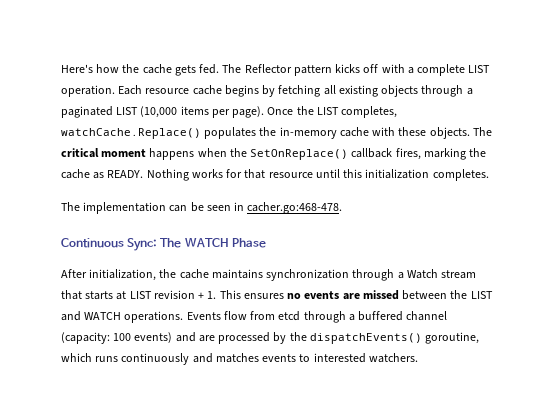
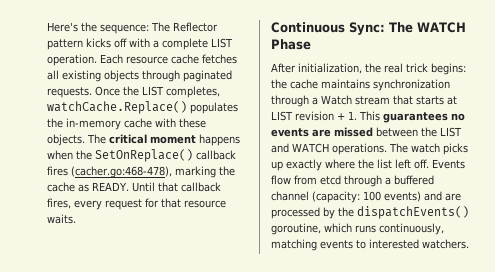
[96,64,220,76] how the cache gets fed. -> [81,22,149,34] the sequence:
[224,85,321,97] begins by fetching -> [202,54,237,64] fetches
[466,88,473,95] [61,106,265,118] a paginated LIST (10,000 items per page). -> [183,70,232,82] [47,87,92,98] paginated requests.
[395,148,421,160] fires, -> [47,166,172,178] fires (cacher.go:468-478),
[146,169,489,181] [61,202,343,214] Nothing works for that resource until this initialization completes. // The implementation can be seen in cacher.go:468-478. -> [131,182,221,192] [47,198,226,210] [47,214,76,224] Until that callback fires, every request for that resource waits.
(177, 273) none -> [384,63,466,75] [271,79,287,89] real trick begins: the
[243,293,284,299] ensures -> [383,112,448,123] guarantees
(184, 317) none -> [389,143,468,155] [271,159,429,171] The watch picks up exactly where the list left off.
[121,353,259,365] continuously and matches -> [379,223,444,235] [271,239,317,251] continuously, matching

